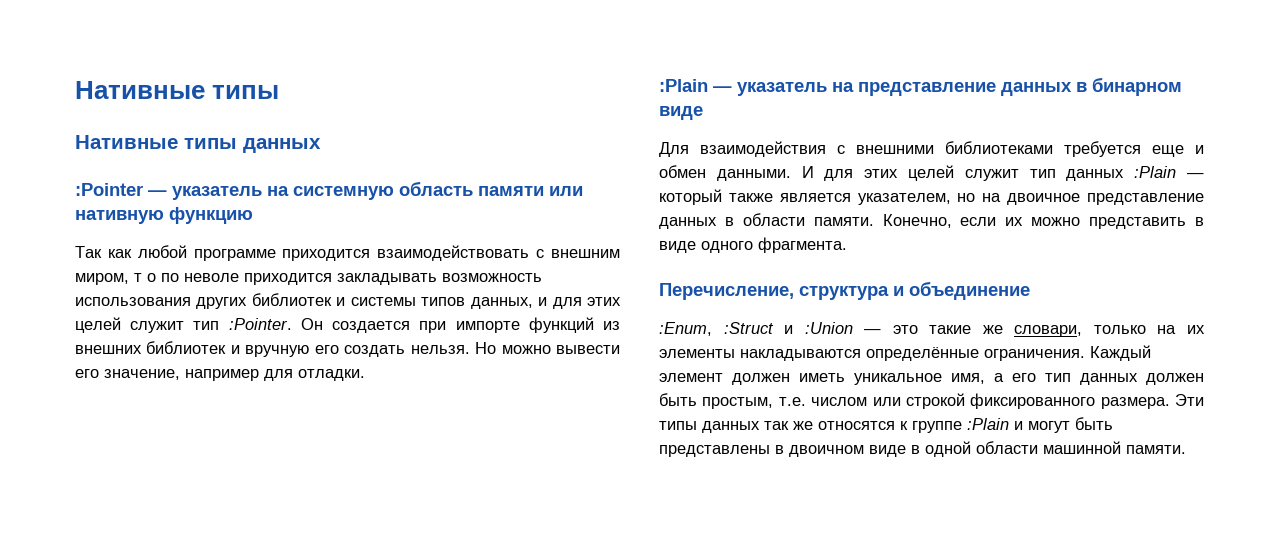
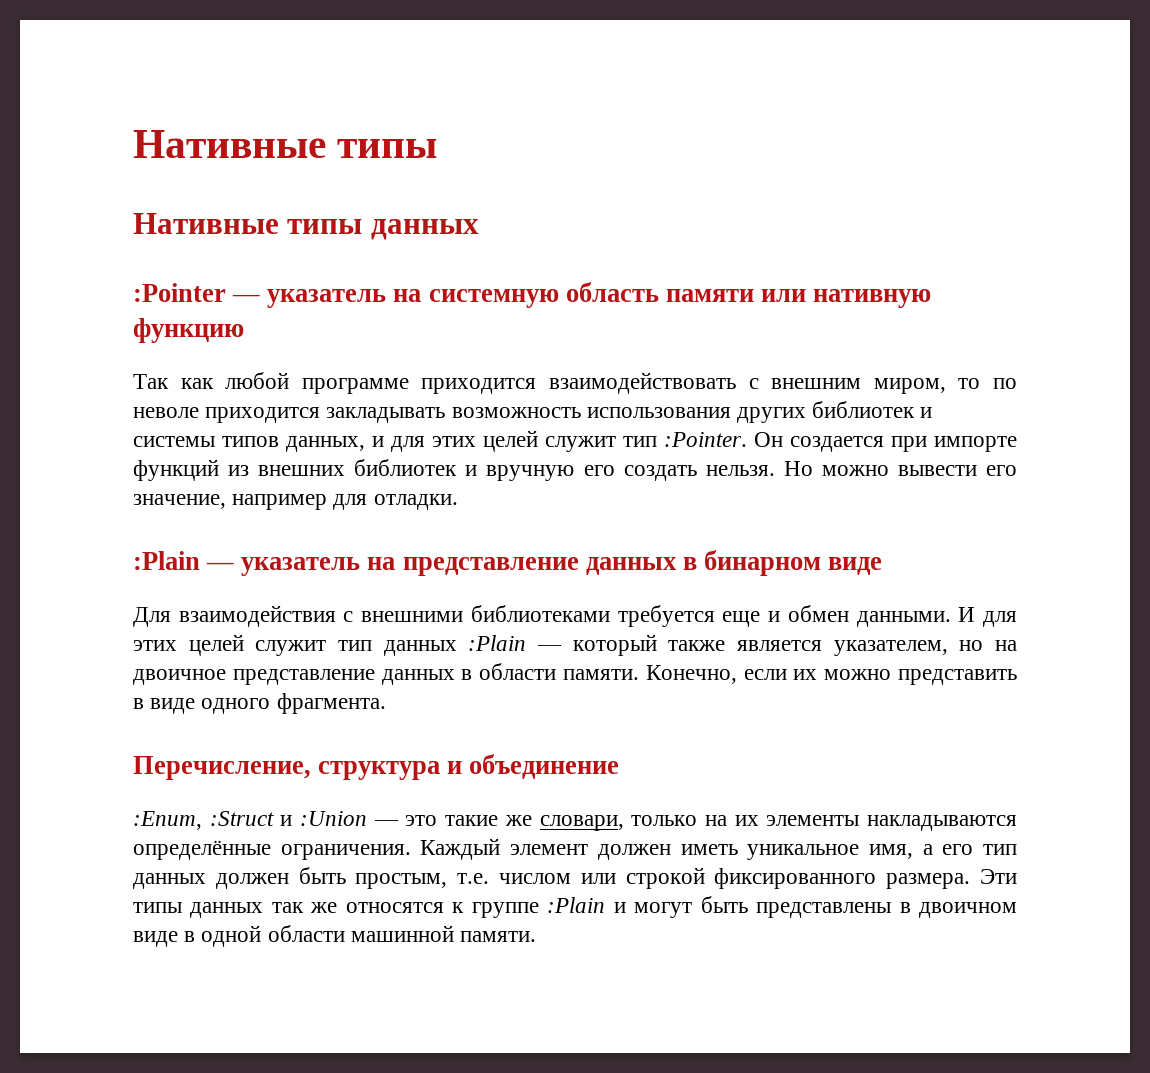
[134,273,156,282] т о -> [958,378,981,389] то

